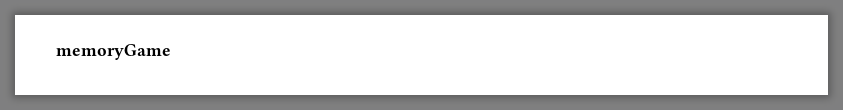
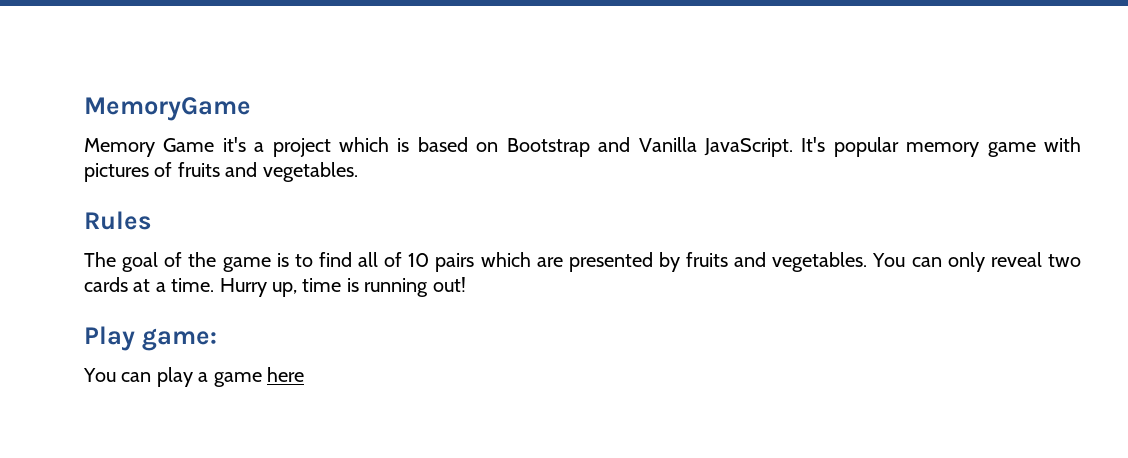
[56,44,171,60] memoryGame -> [84,97,251,121] [84,137,1081,157] [84,162,358,182] [84,211,151,230] [84,252,1081,272] [84,277,466,297] [84,326,217,351] [83,367,304,387] MemoryGame // Memory Game it's a project which is based on Bootstrap and Vanilla JavaScript. It's popular memory game with pictures of fruits and vegetables. // Rules // The goal of the game is to find all of 10 pairs which are presented by fruits and vegetables. You can only reveal two cards at a time. Hurry up, time is running out! // Play game: // You can play a game here

